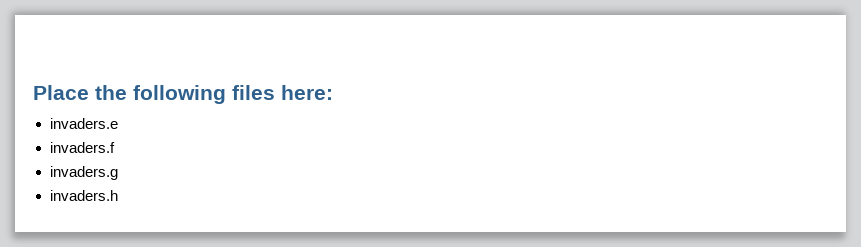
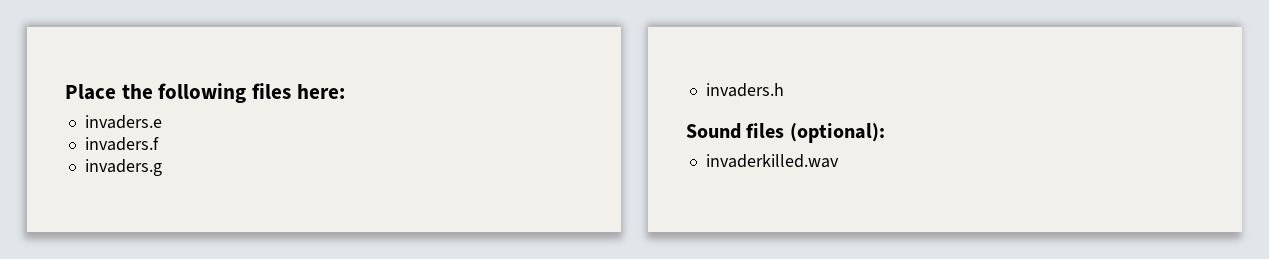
(118, 195) none -> [686,123,885,143] [705,154,839,168] // Sound files (optional): // invaderkilled.wav

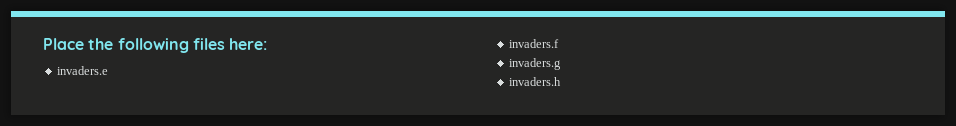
[686,123,885,143] [705,154,839,168] // Sound files (optional): // invaderkilled.wav -> (561, 81) none

